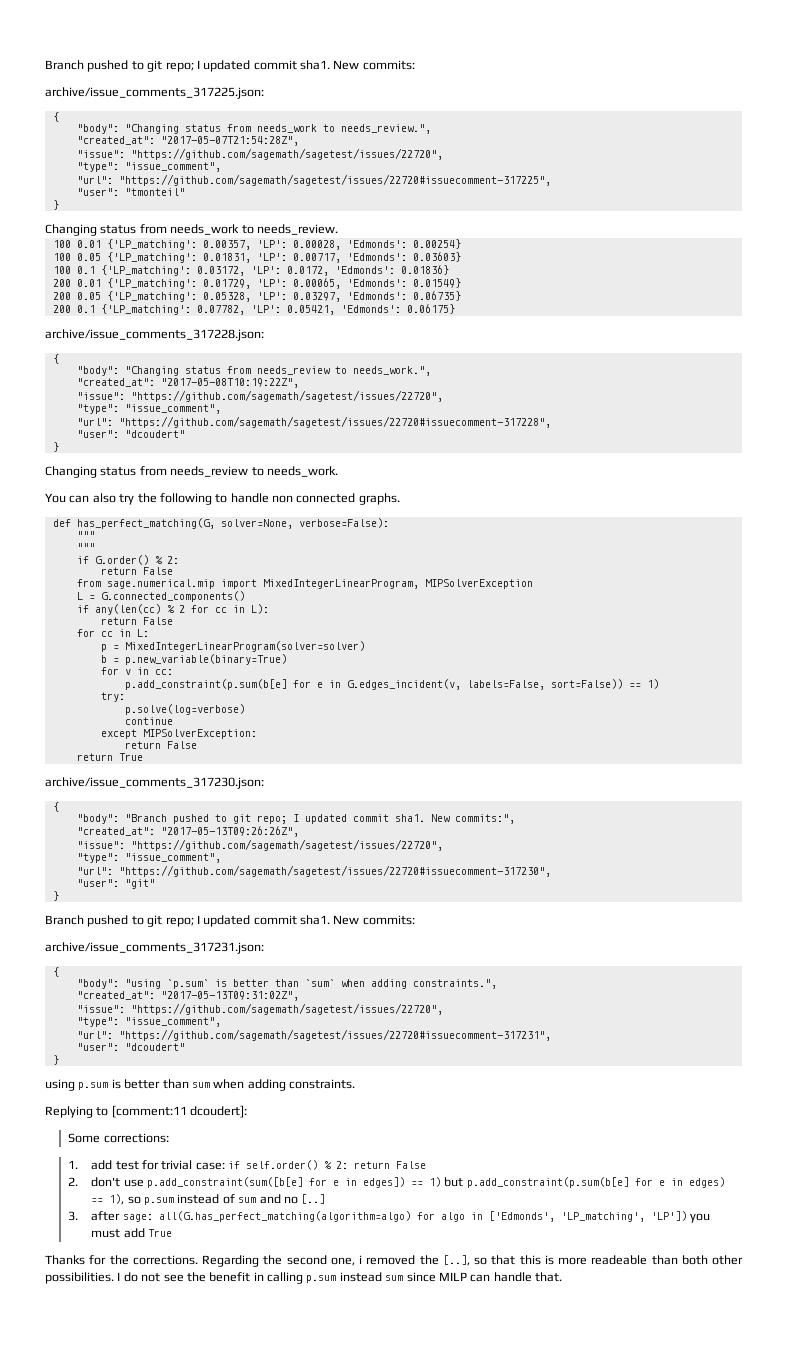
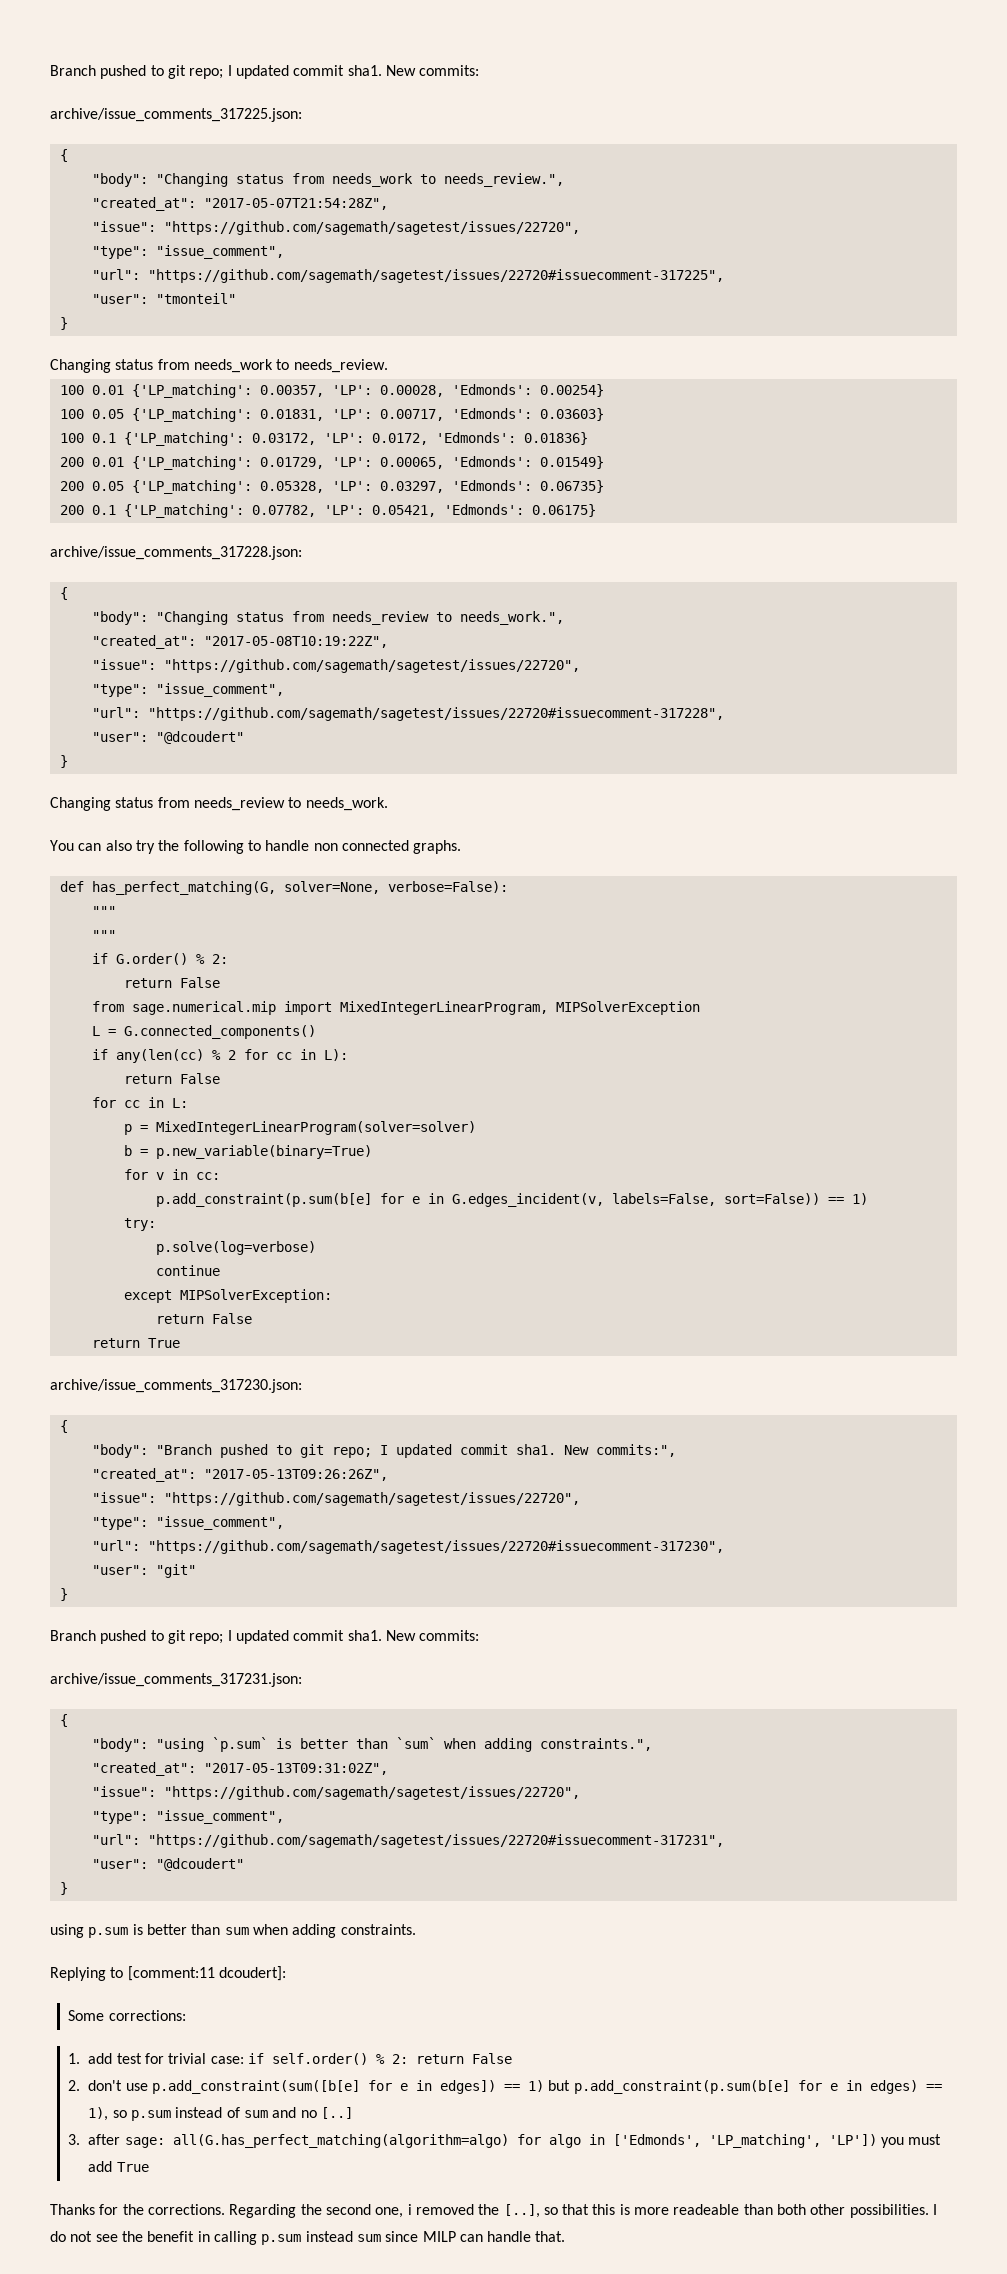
[124,430,185,438] "dcoudert" -> [155,731,244,744] "@dcoudert"
[124,1043,185,1051] "dcoudert" -> [155,1858,244,1871] "@dcoudert"

